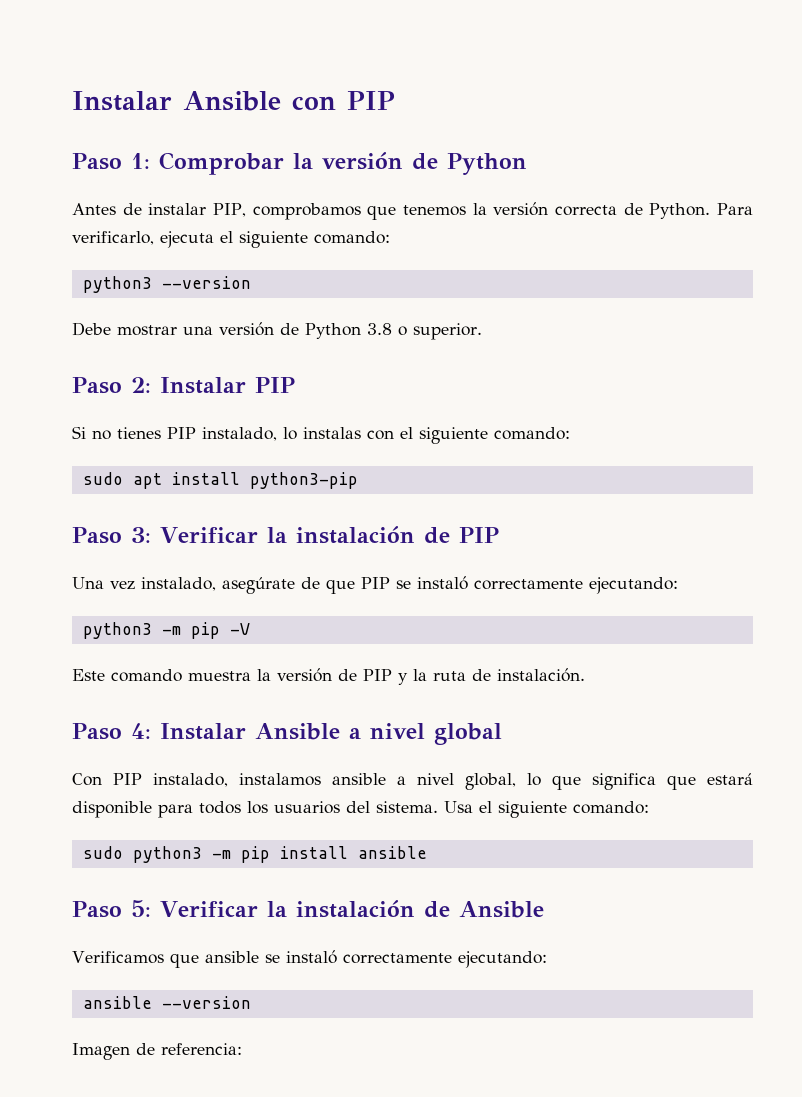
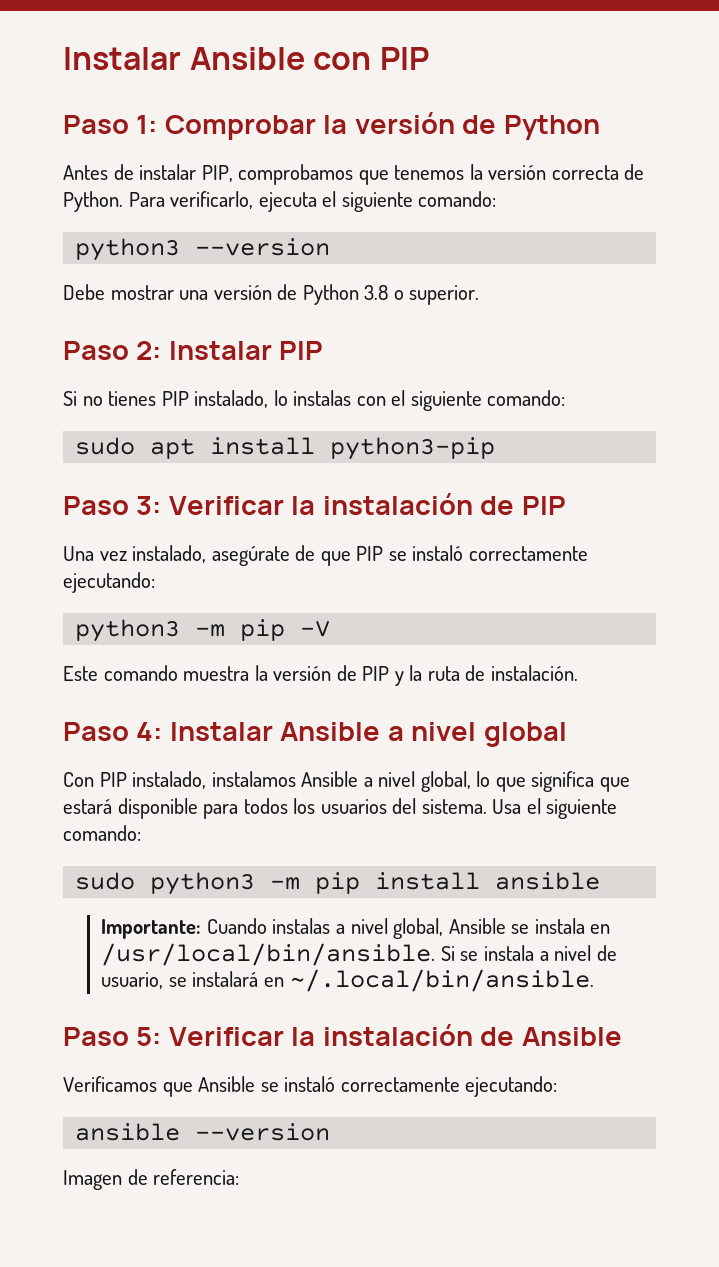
[332,773,386,785] ansible -> [301,771,359,787] Ansible
(427, 852) none -> [101,918,611,939] [101,943,617,966] [101,969,594,992] // Importante: Cuando instalas a nivel global, Ansible se instala en /usr/local/bin/ansible. Si se instala a nivel de usuario, se instalará en ~/.local/bin/ansible.
[204,951,259,963] ansible -> [198,1076,256,1092] Ansible

